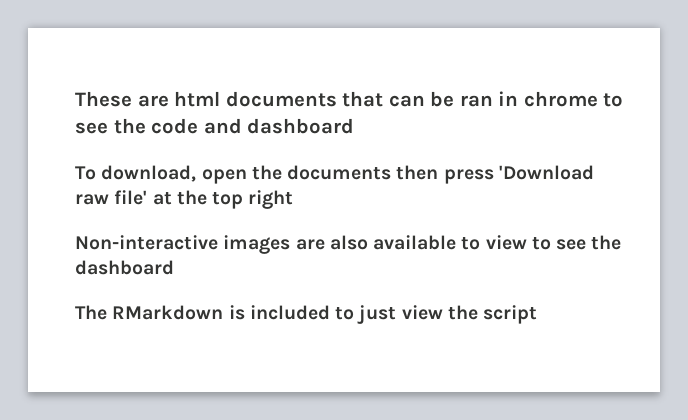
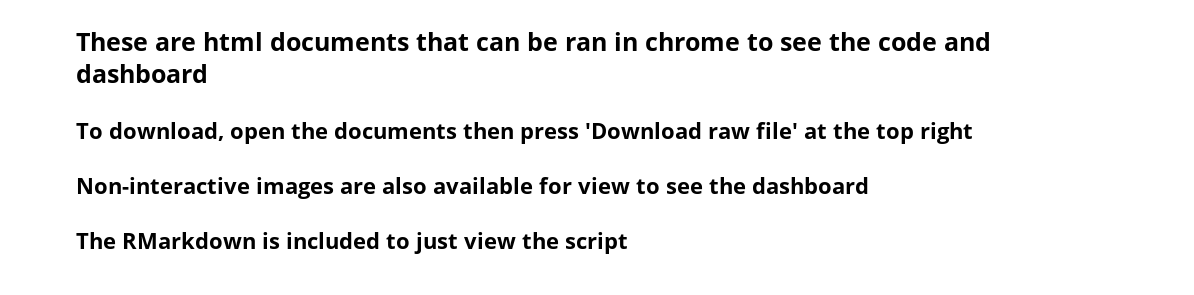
[461,237,481,250] to -> [539,177,572,194] for

